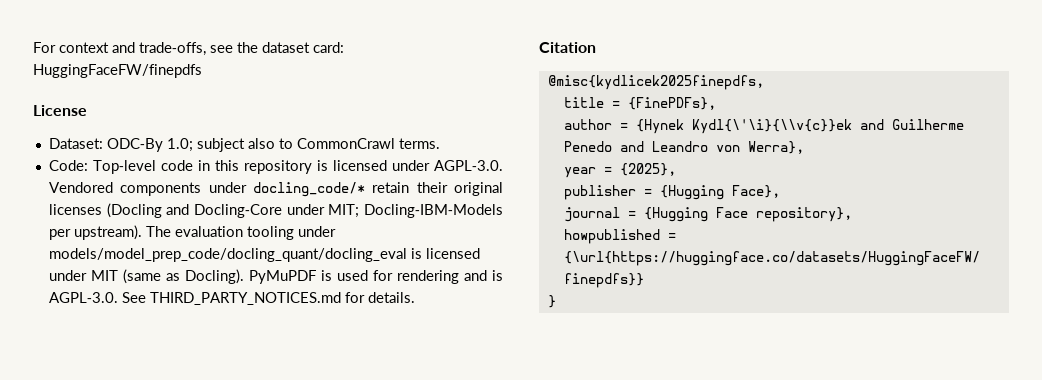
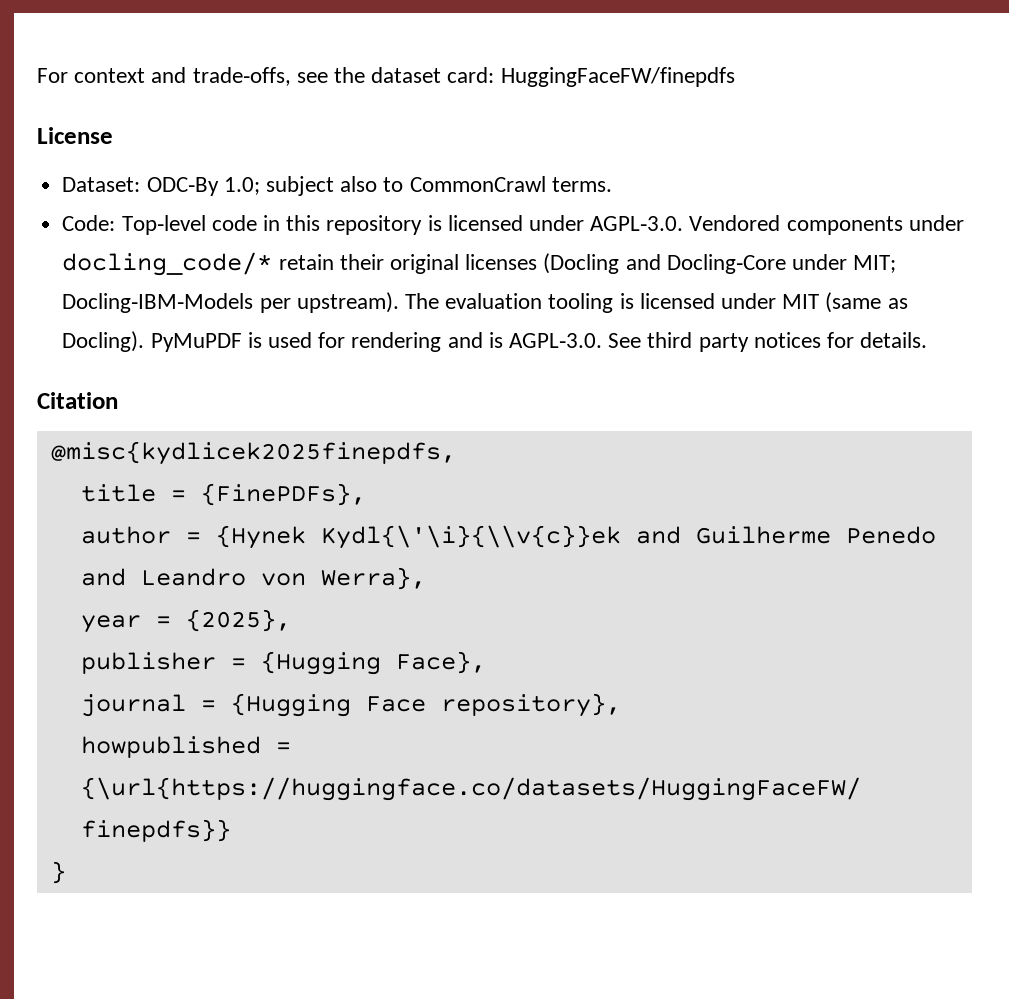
[297,226,336,237] [48,248,407,262] under models/model_prep_code/docling_quant/docling_eval -> (614, 303) none
[149,292,341,305] THIRD_PARTY_NOTICES.md -> [647,332,821,352] third party notices

